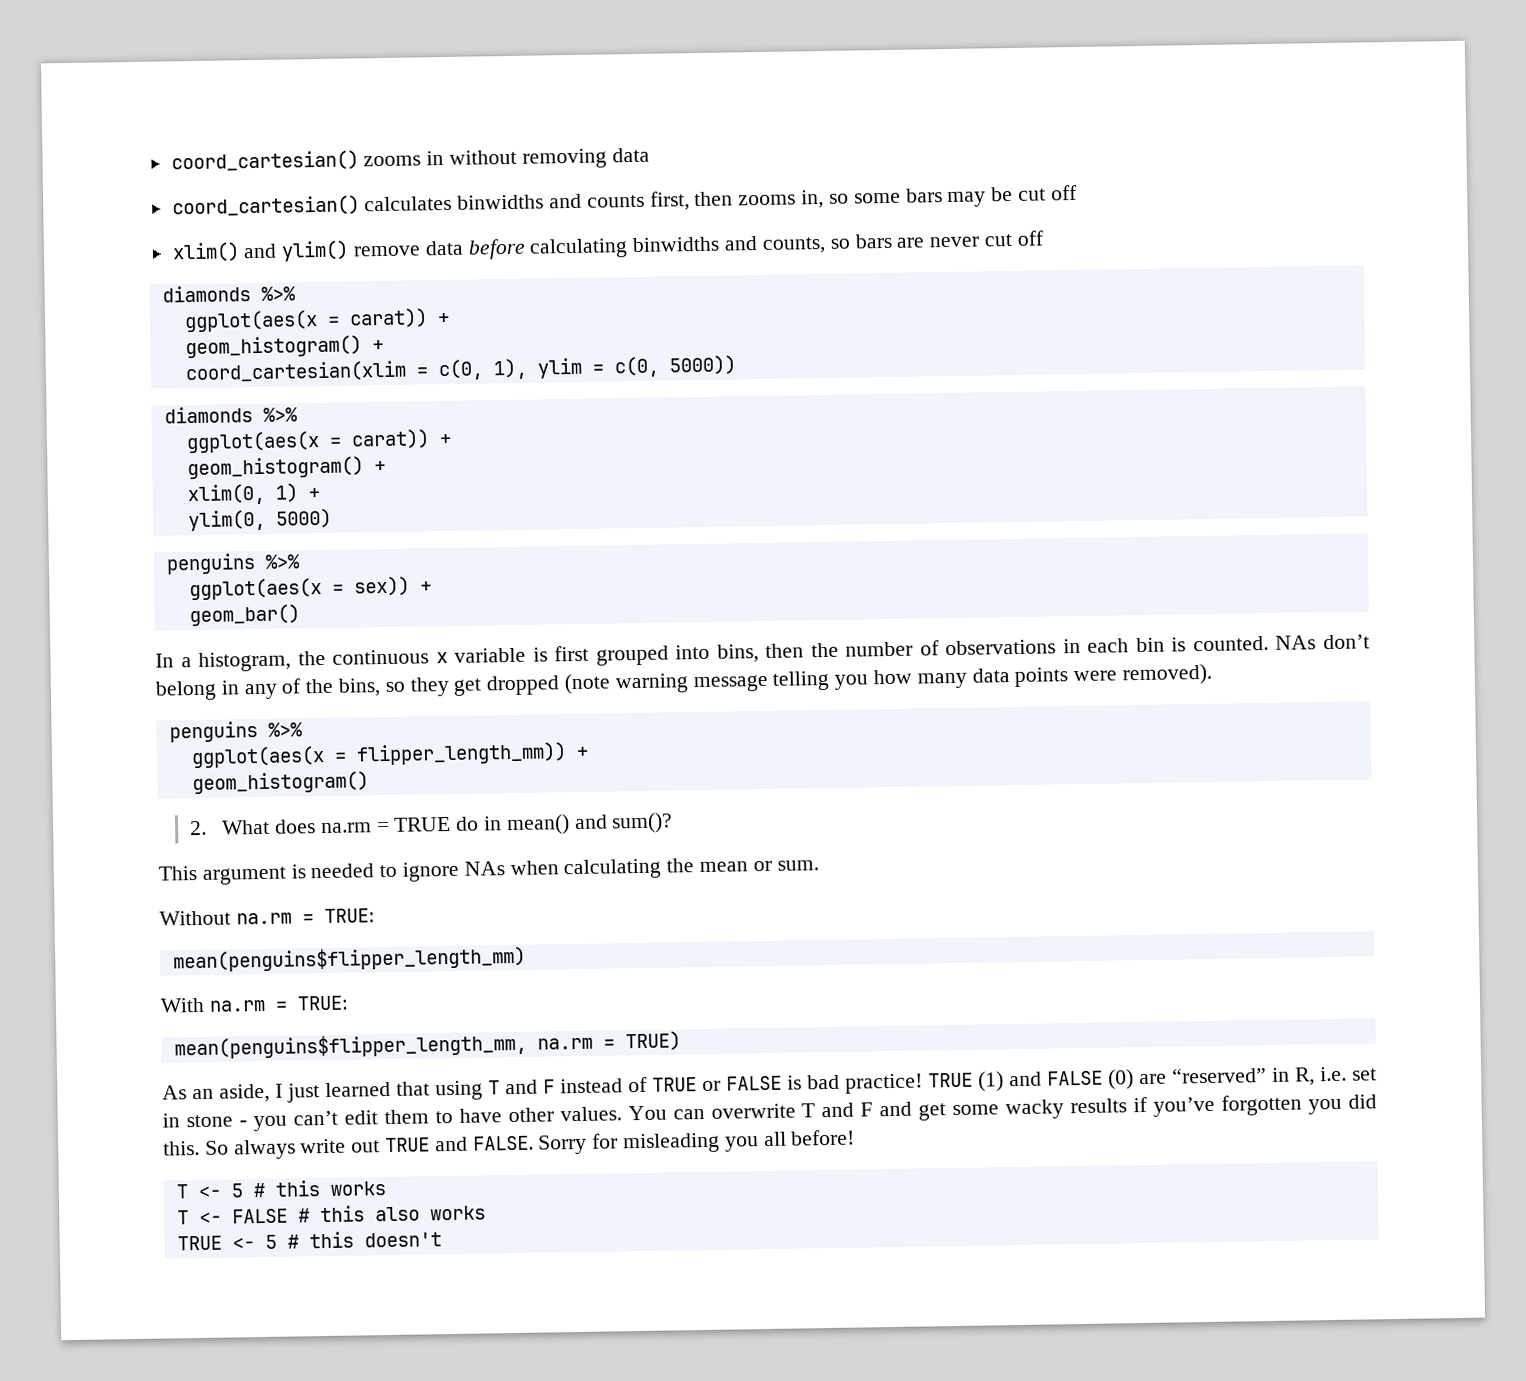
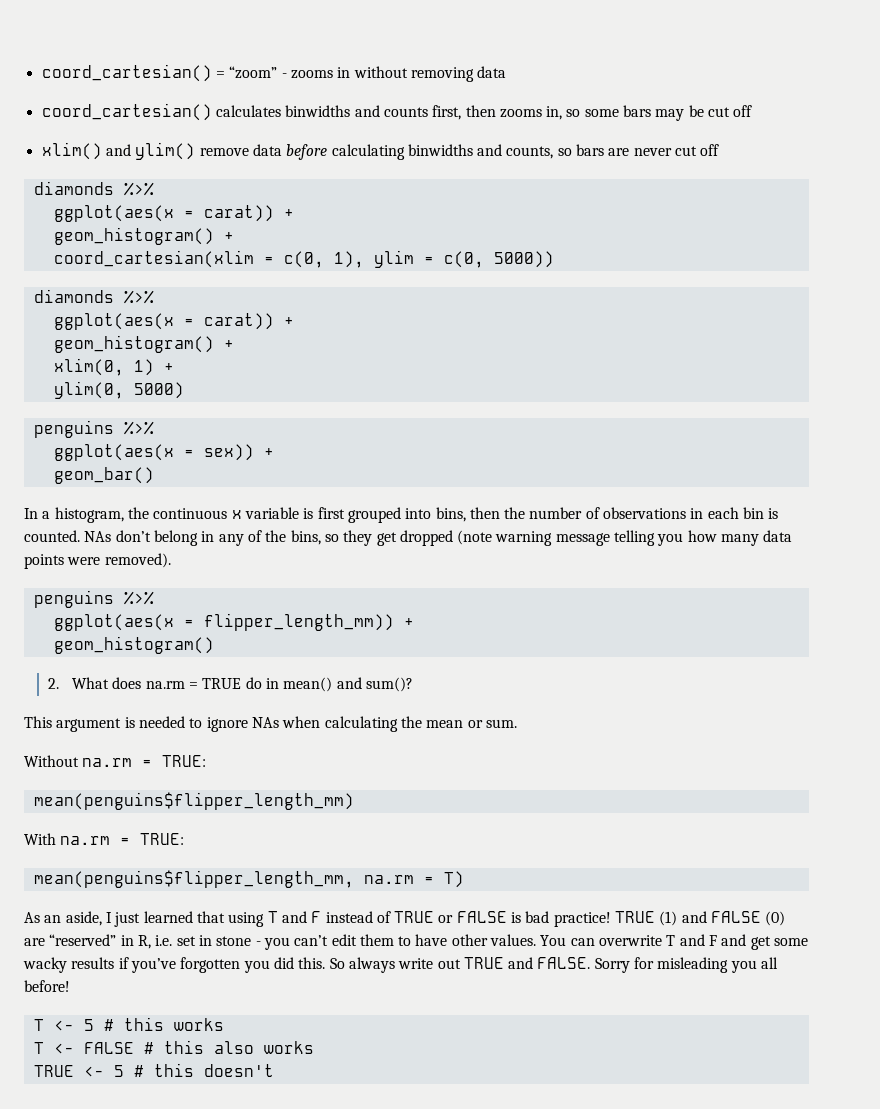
[170,150,359,173] coord_cartesian() -> [41,64,287,82] coord_cartesian() = “zoom” -
[624,1031,681,1052] TRUE) -> [443,871,464,888] T)

